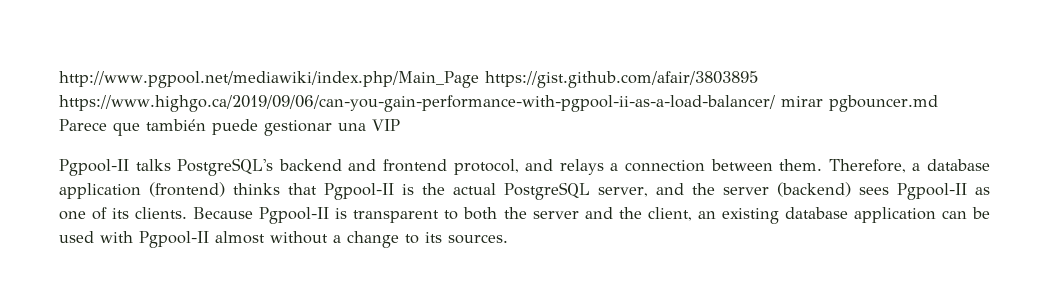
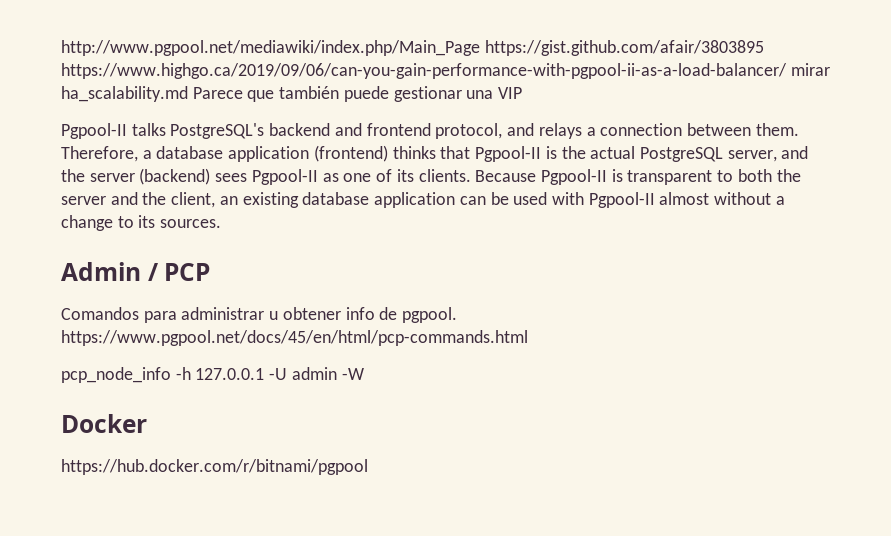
[828,95,938,112] pgbouncer.md -> [61,86,188,102] ha_scalability.md
(508, 239) none -> [61,262,211,281] [61,307,458,323] [61,330,528,346] [61,367,364,383] [61,414,147,433] [61,459,368,475] // Admin / PCP // Comandos para administrar u obtener info de pgpool. https://www.pgpool.net/docs/45/en/html/pcp-commands.html // pcp_node_info -h 127.0.0.1 -U admin -W // Docker // https://hub.docker.com/r/bitnami/pgpool

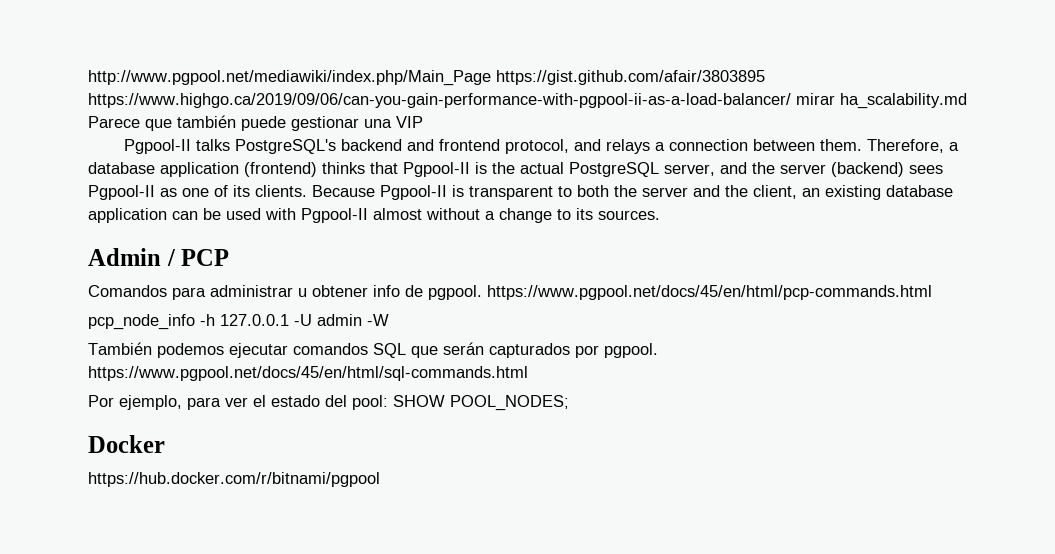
(364, 374) none -> [88,342,658,358] [88,366,528,381] [88,395,569,411] // También podemos ejecutar comandos SQL que serán capturados por pgpool. https://www.pgpool.net/docs/45/en/html/sql-commands.html // Por ejemplo, para ver el estado del pool: SHOW POOL_NODES;

